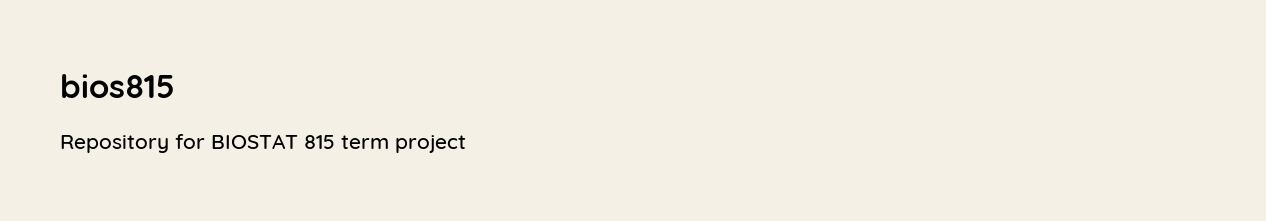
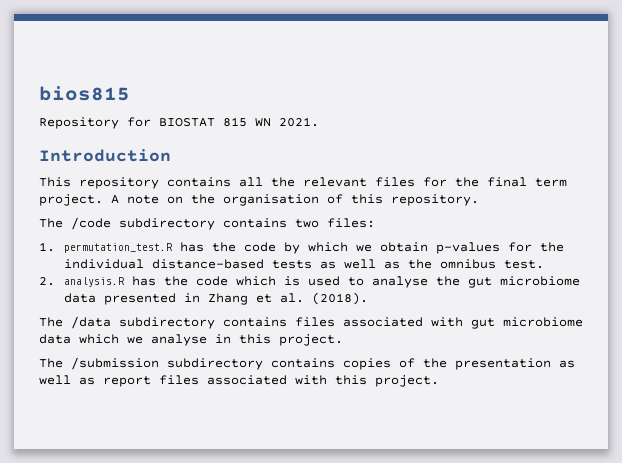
[341,135,466,153] term project -> [255,117,319,127] [39,149,171,162] [39,177,567,189] [39,194,479,206] [39,217,375,230] [39,242,564,254] [63,259,544,269] [39,276,580,288] [63,292,368,305] [39,316,583,329] [39,334,343,346] [39,357,575,370] [39,375,439,387] WN 2021. // Introduction // This repository contains all the relevant files for the final term project. A note on the organisation of this repository. // The /code subdirectory contains two files: // 1. permutation_test.R has the code by which we obtain p-values for the individual distance-based tests as well as the omnibus test. // 2. analysis.R has the code which is used to analyse the gut microbiome data presented in Zhang et al. (2018). // The /data subdirectory contains files associated with gut microbiome data which we analyse in this project. // The /submission subdirectory contains copies of the presentation as well as report files associated with this project.

